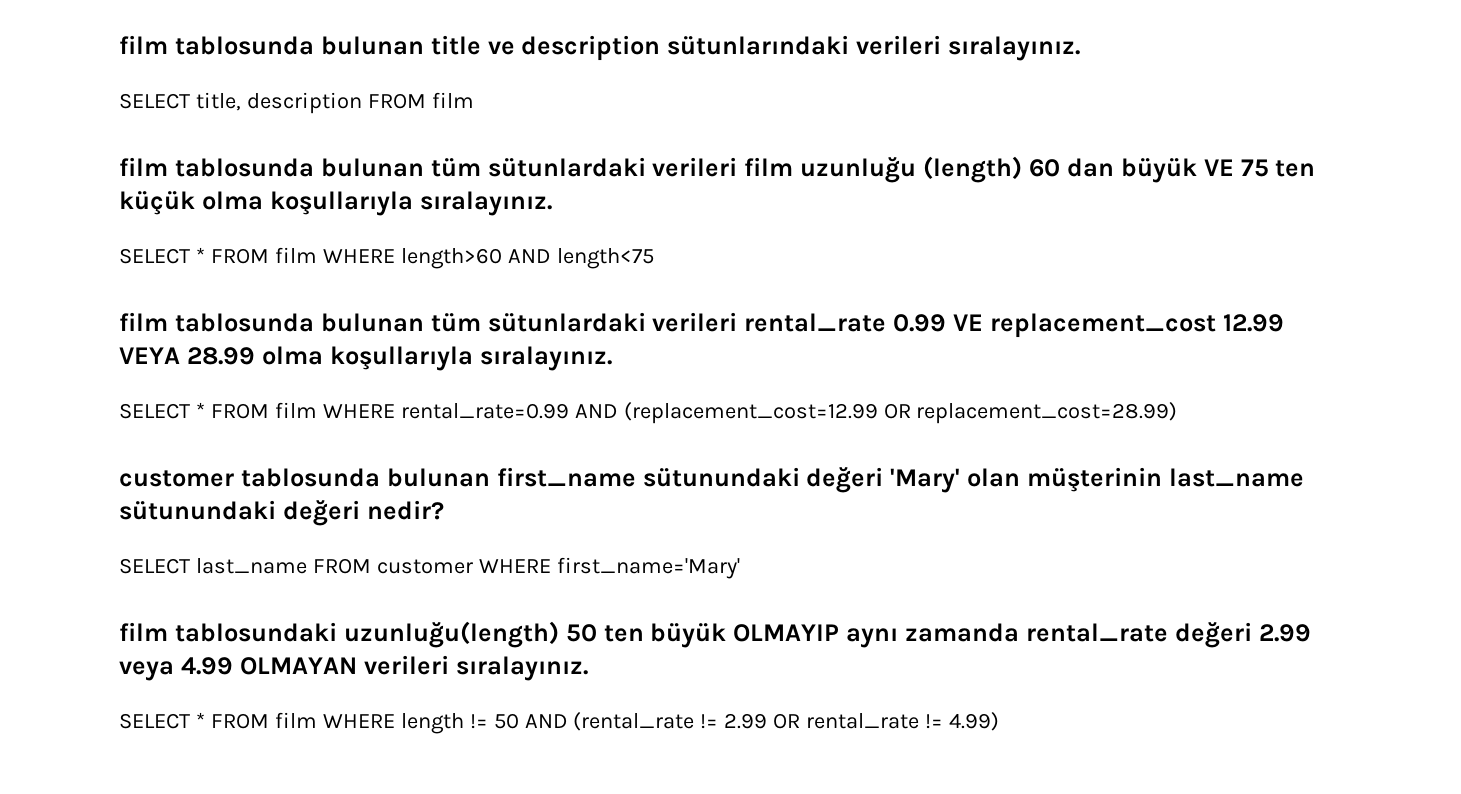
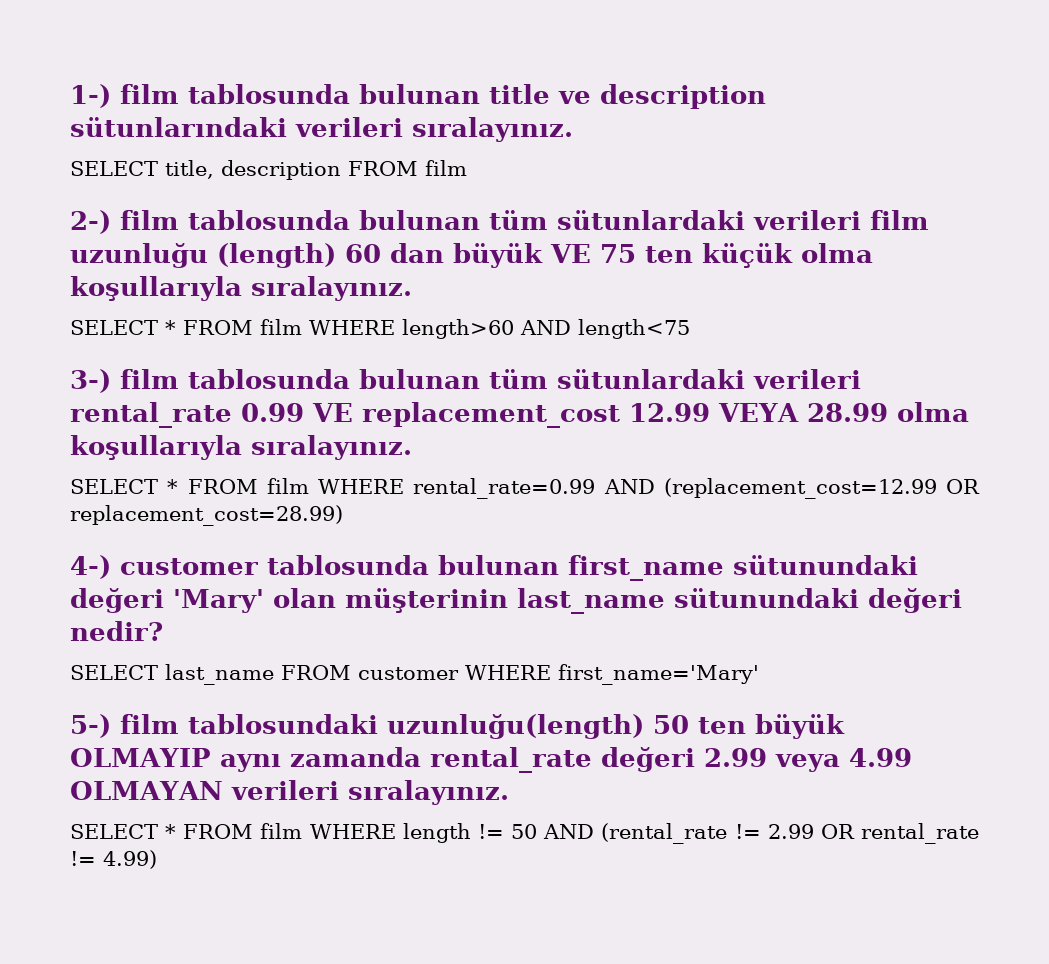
(119, 44) none -> [70,84,111,108] 1-)
(474, 100) none -> [70,210,111,234] 2-)
(654, 258) none -> [70,369,111,393] 3-)
(1178, 413) none -> [70,555,111,579] 4-)
(740, 568) none -> [70,714,111,738] 5-)

